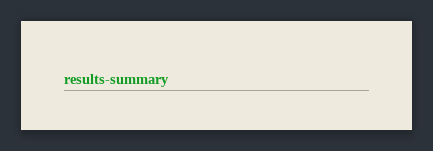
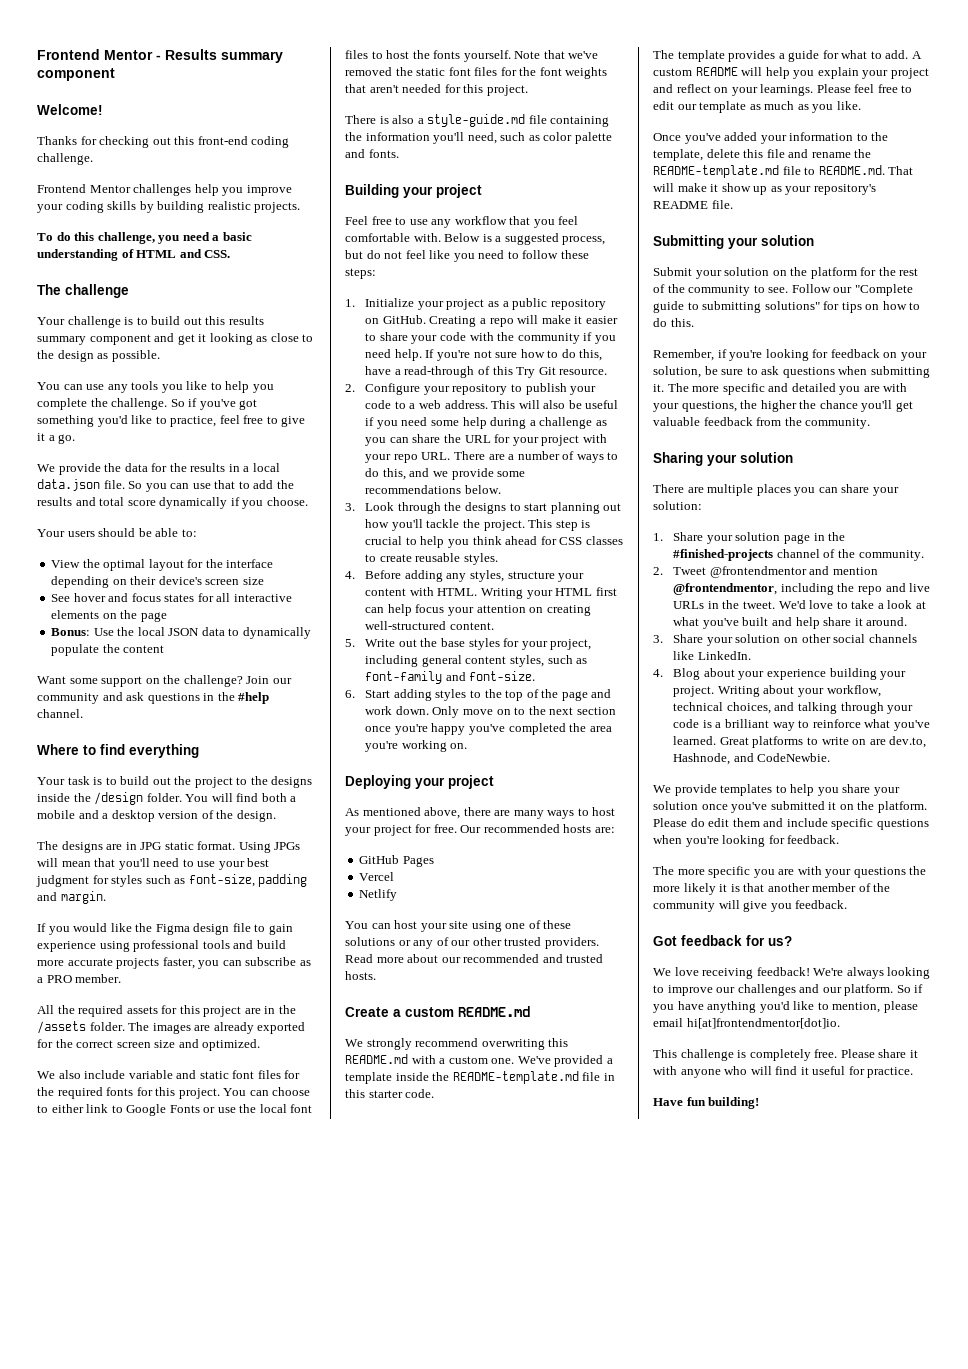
[64,74,169,87] results-summary -> [37,49,283,63] [37,68,115,81] [37,104,103,115] [37,136,290,148] [37,153,93,165] [37,184,292,196] [37,201,301,213] [37,232,252,244] [37,249,231,261] [37,284,129,298] [37,316,264,328] [37,333,314,345] [37,350,160,362] [37,381,274,393] [37,398,258,410] [37,415,306,427] [37,433,76,444] [37,463,280,475] [37,479,294,492] [37,497,308,509] [37,528,197,537] [51,559,274,571] [51,576,264,588] [51,593,292,602] [51,610,167,622] [51,627,311,639] [51,644,165,656] [37,675,292,687] [37,692,270,704] [37,709,83,718] [37,744,199,758] [37,776,313,788] [37,792,297,805] [37,810,276,822] [37,841,301,853] [37,858,270,870] [36,874,308,887] [37,891,106,904] [37,923,293,935] [37,940,286,952] [37,957,311,969] [37,974,122,983] [37,1005,296,1017] [37,1021,306,1034] [37,1039,261,1051] [37,1070,301,1079] [37,1087,311,1099] [37,1104,313,1116] [345,50,599,62] [345,67,608,79] [345,84,528,96] [345,114,610,127] [345,132,612,144] [345,149,399,158] [345,184,482,198] [345,216,579,228] [345,233,606,245] [345,250,589,262] [345,268,376,279] [345,298,606,310] [365,315,618,327] [365,332,616,344] [365,349,603,361] [365,366,608,378] [345,383,597,395] [365,400,619,409] [365,417,607,429] [365,434,607,446] [365,451,619,463] [365,468,526,480] [365,485,501,494] [345,502,622,514] [365,519,591,531] [365,536,623,548] [365,553,498,565] [345,570,585,582] [365,587,617,599] [365,604,591,616] [365,621,494,630] [345,638,592,650] [365,655,588,667] [365,671,536,684] [345,689,612,701] [365,706,616,718] [365,723,612,735] [365,740,468,752] [345,775,494,789] [345,807,616,819] [345,824,615,836] [359,855,434,867] [359,872,395,881] [359,889,398,901] [345,920,572,932] [345,937,599,949] [345,954,604,963] [345,971,376,980] [345,1006,530,1017] [345,1038,569,1050] [345,1054,613,1067] [345,1071,615,1084] [345,1089,435,1098] [653,50,922,62] [653,67,929,79] [653,84,913,96] [653,101,861,113] [653,132,889,144] [653,149,872,161] [653,165,914,178] [653,183,876,195] [653,200,733,209] [653,235,814,249] [653,267,919,279] [653,284,913,296] [653,301,921,313] [653,318,694,327] [653,349,927,361] [653,366,930,378] [653,383,908,395] [653,400,913,412] [653,417,871,429] [653,452,793,466] [653,484,899,496] [653,501,702,510] [653,532,846,544] [673,549,924,561] [653,566,878,578] [673,583,931,595] [673,600,926,609] [673,617,908,629] [653,634,917,646] [673,651,751,660] [653,668,907,680] [673,685,881,697] [673,702,914,714] [673,719,930,731] [673,736,927,748] [673,753,831,765] [653,784,900,796] [653,801,927,813] [653,818,929,830] [653,835,840,847] [653,866,927,878] [653,883,891,895] [653,900,848,912] [653,935,792,946] [653,967,931,979] [653,984,924,996] [653,1001,918,1013] [653,1018,840,1029] [653,1049,918,1061] [653,1066,914,1078] [653,1097,760,1109] Frontend Mentor - Results summary component // Welcome! // Thanks for checking out this front-end coding challenge. // Frontend Mentor challenges help you improve your coding skills by building realistic projects. // To do this challenge, you need a basic understanding of HTML and CSS. // The challenge // Your challenge is to build out this results summary component and get it looking as close to the design as possible. // You can use any tools you like to help you complete the challenge. So if you've got something you'd like to practice, feel free to give it a go. // We provide the data for the results in a local data.json file. So you can use that to add the results and total score dynamically if you choose. // Your users should be able to: // View the optimal layout for the interface depending on their device's screen size // See hover and focus states for all interactive elements on the page // Bonus: Use the local JSON data to dynamically populate the content // Want some support on the challenge? Join our community and ask questions in the #help channel. // Where to find everything // Your task is to build out the project to the designs inside the /design folder. You will find both a mobile and a desktop version of the design. // The designs are in JPG static format. Using JPGs will mean that you'll need to use your best judgment for styles such as font-size, padding and margin. // If you would like the Figma design file to gain experience using professional tools and build more accurate projects faster, you can subscribe as a PRO member. // All the required assets for this project are in the /assets folder. The images are already exported for the correct screen size and optimized. // We also include variable and static font files for the required fonts for this project. You can choose to either link to Google Fonts or use the local font files to host the fonts yourself. Note that we've removed the static font files for the font weights that aren't needed for this project. // There is also a style-guide.md file containing the information you'll need, such as color palette and fonts. // Building your project // Feel free to use any workflow that you feel comfortable with. Below is a suggested process, but do not feel like you need to follow these steps: // 1. Initialize your project as a public repository on GitHub. Creating a repo will make it easier to share your code with the community if you need help. If you're not sure how to do this, have a read-through of this Try Git resource. // 2. Configure your repository to publish your code to a web address. This will also be useful if you need some help during a challenge as you can share the URL for your project with your repo URL. There are a number of ways to do this, and we provide some recommendations below. // 3. Look through the designs to start planning out how you'll tackle the project. This step is crucial to help you think ahead for CSS classes to create reusable styles. // 4. Before adding any styles, structure your content with HTML. Writing your HTML first can help focus your attention on creating well-structured content. // 5. Write out the base styles for your project, including general content styles, such as font-family and font-size. // 6. Start adding styles to the top of the page and work down. Only move on to the next section once you're happy you've completed the area you're working on. // Deploying your project // As mentioned above, there are many ways to host your project for free. Our recommended hosts are: // GitHub Pages // Vercel // Netlify // You can host your site using one of these solutions or any of our other trusted providers. Read more about our recommended and trusted hosts. // Create a custom README.md // We strongly recommend overwriting this README.md with a custom one. We've provided a template inside the README-template.md file in this starter code. // The template provides a guide for what to add. A custom README will help you explain your project and reflect on your learnings. Please feel free to edit our template as much as you like. // Once you've added your information to the template, delete this file and rename the README-template.md file to README.md. That will make it show up as your repository's README file. // Submitting your solution // Submit your solution on the platform for the rest of the community to see. Follow our "Complete guide to submitting solutions" for tips on how to do this. // Remember, if you're looking for feedback on your solution, be sure to ask questions when submitting it. The more specific and detailed you are with your questions, the higher the chance you'll get valuable feedback from the community. // Sharing your solution // There are multiple places you can share your solution: // 1. Share your solution page in the #finished-projects channel of the community. // 2. Tweet @frontendmentor and mention @frontendmentor, including the repo and live URLs in the tweet. We'd love to take a look at what you've built and help share it around. // 3. Share your solution on other social channels like LinkedIn. // 4. Blog about your experience building your project. Writing about your workflow, technical choices, and talking through your code is a brilliant way to reinforce what you've learned. Great platforms to write on are dev.to, Hashnode, and CodeNewbie. // We provide templates to help you share your solution once you've submitted it on the platform. Please do edit them and include specific questions when you're looking for feedback. // The more specific you are with your questions the more likely it is that another member of the community will give you feedback. // Got feedback for us? // We love receiving feedback! We're always looking to improve our challenges and our platform. So if you have anything you'd like to mention, please email hi[at]frontendmentor[dot]io. // This challenge is completely free. Please share it with anyone who will find it useful for practice. // Have fun building!

